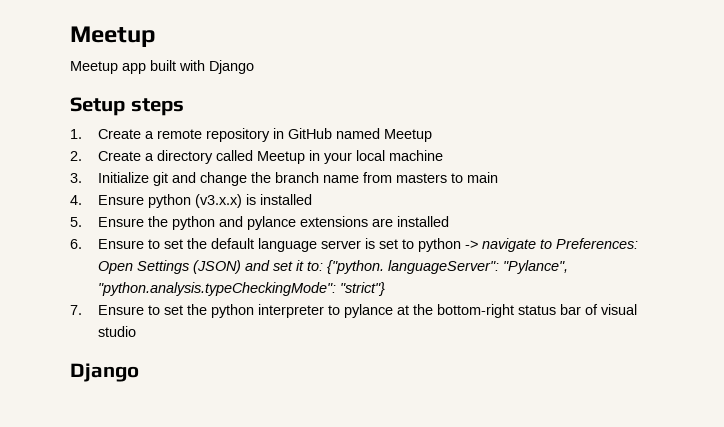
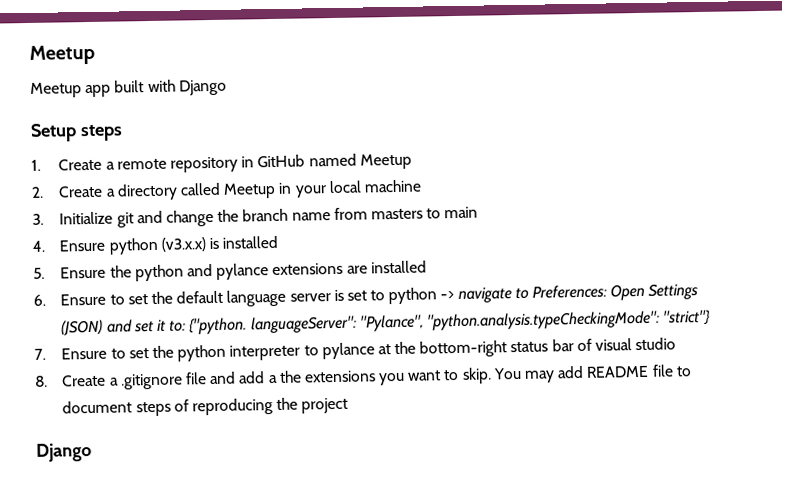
(136, 331) none -> [35,364,692,390] [62,397,349,417] // 8. Create a .gitignore file and add a the extensions you want to skip. You may add README file to document steps of reproducing the project

